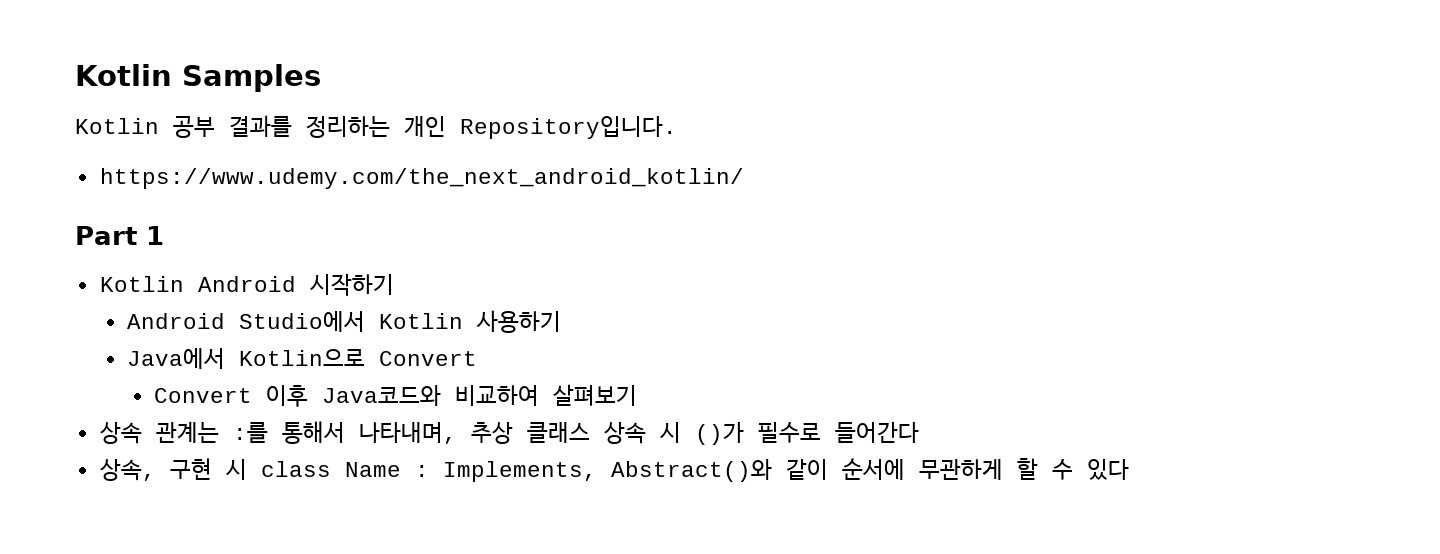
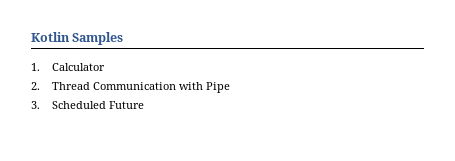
[75,115,677,139] [99,168,744,189] [75,226,164,245] [99,273,394,296] [126,310,561,333] [126,348,477,369] [153,384,637,407] [99,421,919,445] [99,458,1129,482] Kotlin 공부 결과를 정리하는 개인 Repository입니다. // https://www.udemy.com/the_next_android_kotlin/ // Part 1 // Kotlin Android 시작하기 // Android Studio에서 Kotlin 사용하기 // Java에서 Kotlin으로 Convert // Convert 이후 Java코드와 비교하여 살펴보기 // 상속 관계는 :를 통해서 나타내며, 추상 클래스 상속 시 ()가 필수로 들어간다 // 상속, 구현 시 class Name : Implements, Abstract()와 같이 순서에 무관하게 할 수 있다 -> [31,63,106,71] [31,82,231,93] [31,101,145,109] 1. Calculator // 2. Thread Communication with Pipe // 3. Scheduled Future

